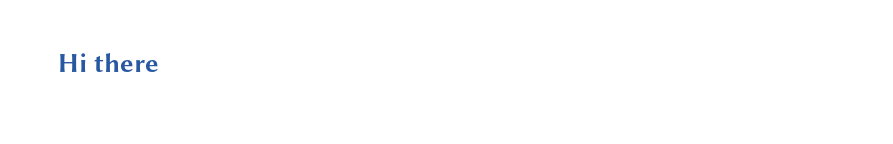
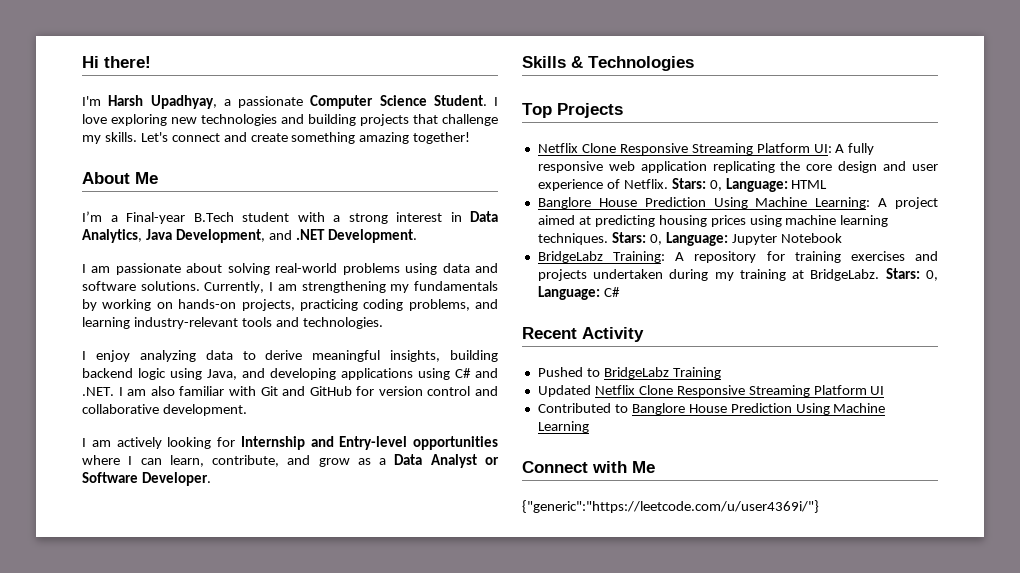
[94,53,160,72] there -> [104,56,151,68] [82,95,498,109] [82,114,498,126] [82,132,471,144] [82,172,158,184] [82,211,498,224] [82,229,417,243] [82,263,499,275] [82,281,498,293] [82,299,498,311] [82,317,383,329] [82,350,498,362] [82,368,498,380] [82,386,498,396] [82,404,247,416] [82,436,498,450] [82,454,499,468] [82,472,211,486] [522,56,694,71] [522,103,623,118] [537,143,875,155] [537,161,939,173] [537,178,828,192] [537,197,938,209] [537,215,889,227] [537,232,842,246] [537,251,938,263] [537,268,939,281] [537,286,620,300] [522,327,644,342] [537,367,721,379] [537,385,885,397] [537,403,886,415] [537,421,589,433] [522,461,655,473] [522,500,819,513] there! // I'm Harsh Upadhyay, a passionate Computer Science Student. I love exploring new technologies and building projects that challenge my skills. Let's connect and create something amazing together! // About Me // I’m a Final-year B.Tech student with a strong interest in Data Analytics, Java Development, and .NET Development. // I am passionate about solving real-world problems using data and software solutions. Currently, I am strengthening my fundamentals by working on hands-on projects, practicing coding problems, and learning industry-relevant tools and technologies. // I enjoy analyzing data to derive meaningful insights, building backend logic using Java, and developing applications using C# and .NET. I am also familiar with Git and GitHub for version control and collaborative development. // I am actively looking for Internship and Entry-level opportunities where I can learn, contribute, and grow as a Data Analyst or Software Developer. // Skills & Technologies // Top Projects // Netflix Clone Responsive Streaming Platform UI: A fully responsive web application replicating the core design and user experience of Netflix. Stars: 0, Language: HTML // Banglore House Prediction Using Machine Learning: A project aimed at predicting housing prices using machine learning techniques. Stars: 0, Language: Jupyter Notebook // BridgeLabz Training: A repository for training exercises and projects undertaken during my training at BridgeLabz. Stars: 0, Language: C# // Recent Activity // Pushed to BridgeLabz Training // Updated Netflix Clone Responsive Streaming Platform UI // Contributed to Banglore House Prediction Using Machine Learning // Connect with Me // {"generic":"https://leetcode.com/u/user4369i/"}

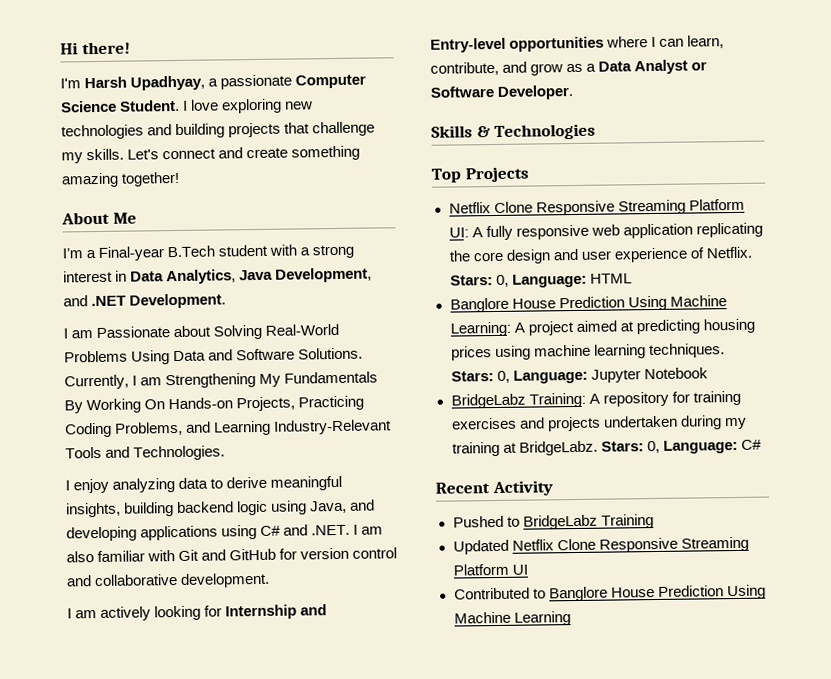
[115,263,499,275] [82,281,498,293] [82,299,498,311] [82,317,383,329] passionate about solving real-world problems using data and software solutions. Currently, I am strengthening my fundamentals by working on hands-on projects, practicing coding problems, and learning industry-relevant tools and technologies. -> [96,323,340,340] [64,347,364,365] [64,371,379,390] [64,395,365,414] [65,419,393,438] [65,445,226,461] Passionate about Solving Real-World Problems Using Data and Software Solutions. Currently, I am Strengthening My Fundamentals By Working On Hands-on Projects, Practicing Coding Problems, and Learning Industry-Relevant Tools and Technologies.
[522,461,655,473] [522,500,819,513] // Connect with Me // {"generic":"https://leetcode.com/u/user4369i/"} -> (571, 618) none

